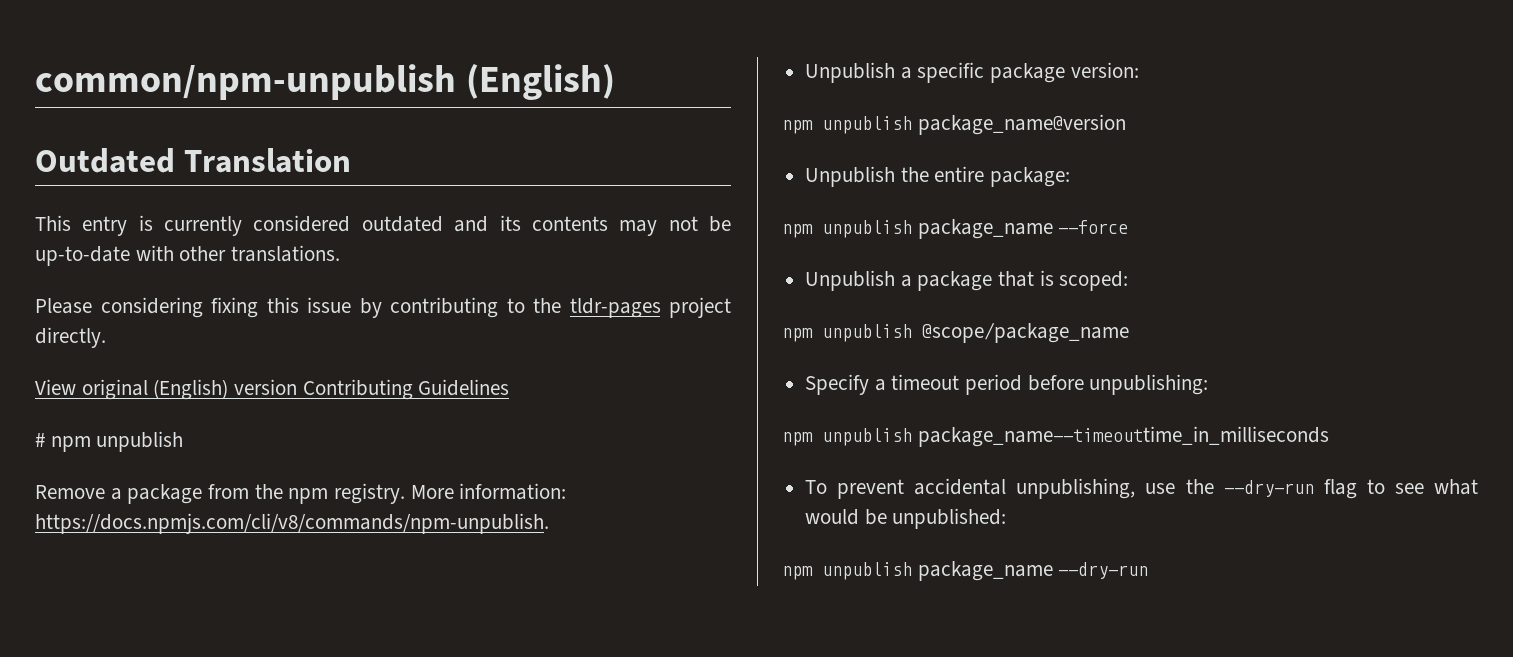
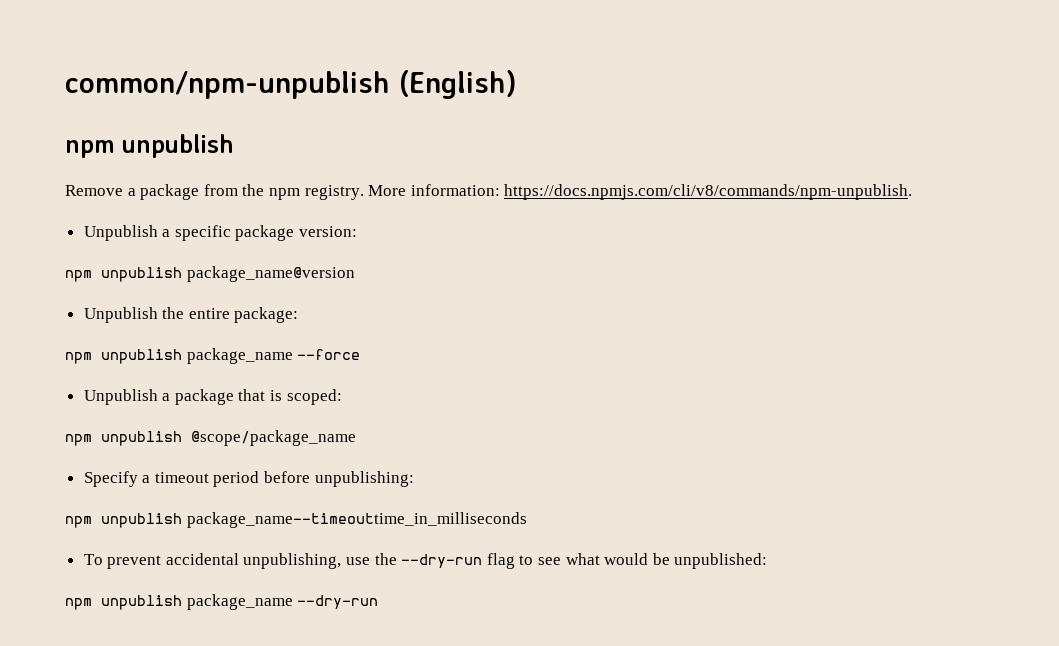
[35,148,351,173] [35,215,732,236] [35,245,341,266] [35,297,731,318] [35,327,106,348] [35,379,510,400] [35,433,45,447] Outdated Translation // This entry is currently considered outdated and its contents may not be up-to-date with other translations. // Please considering fixing this issue by contributing to the tldr-pages project directly. // View original (English) version Contributing Guidelines // # -> (517, 84) none

